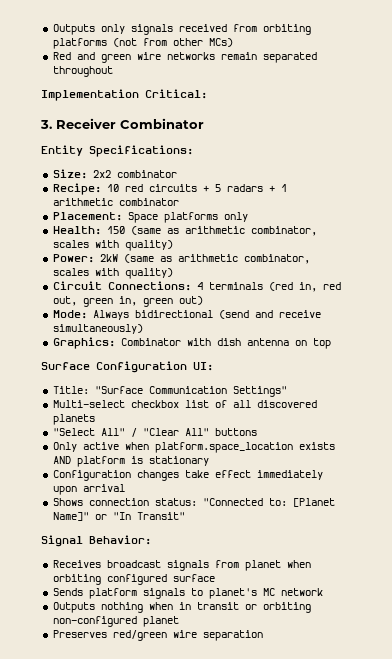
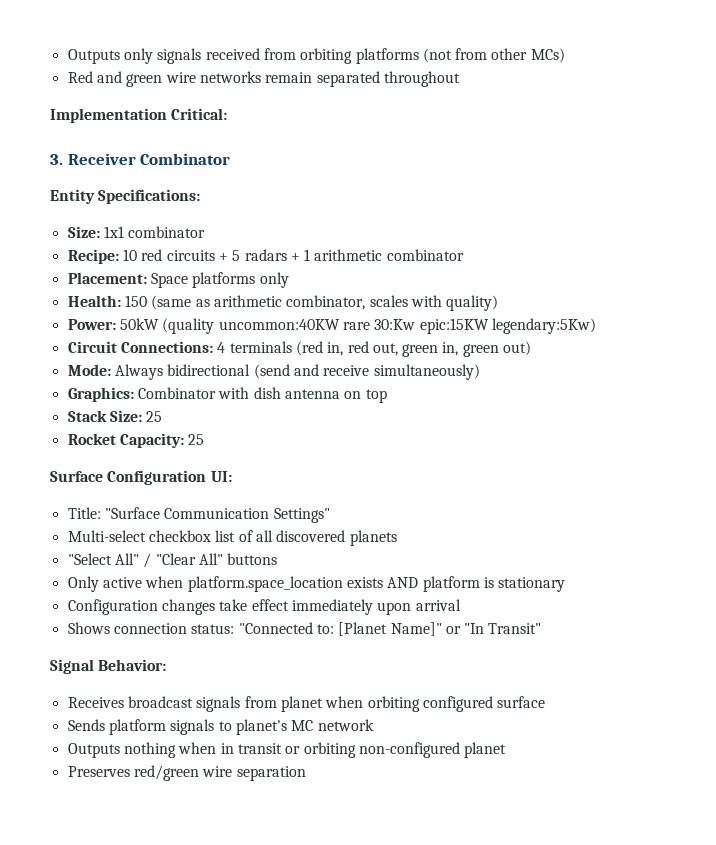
[92,170,111,178] 2x2 -> [103,226,124,238] 1x1
[99,254,310,264] [52,268,173,279] 2kW (same as arithmetic combinator, scales with quality) -> [119,318,596,334] 50kW (quality uncommon:40KW rare 30:Kw epic:15KW legendary:5Kw)
(331, 343) none -> [67,410,163,422] [67,433,205,448] // Stack Size: 25 // Rocket Capacity: 25

